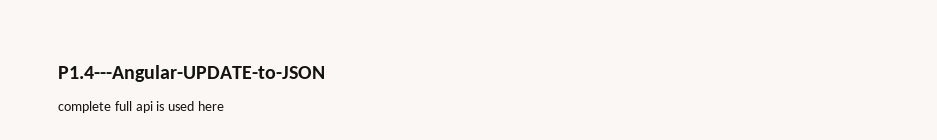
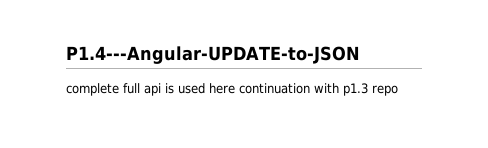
(224, 106) none -> [239,83,398,96] continuation with p1.3 repo

